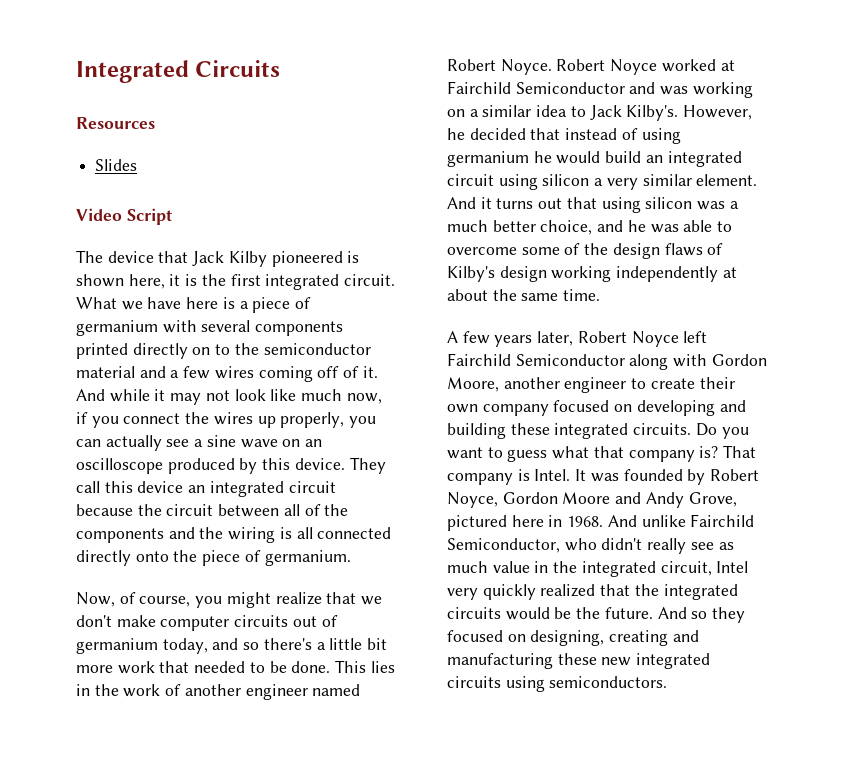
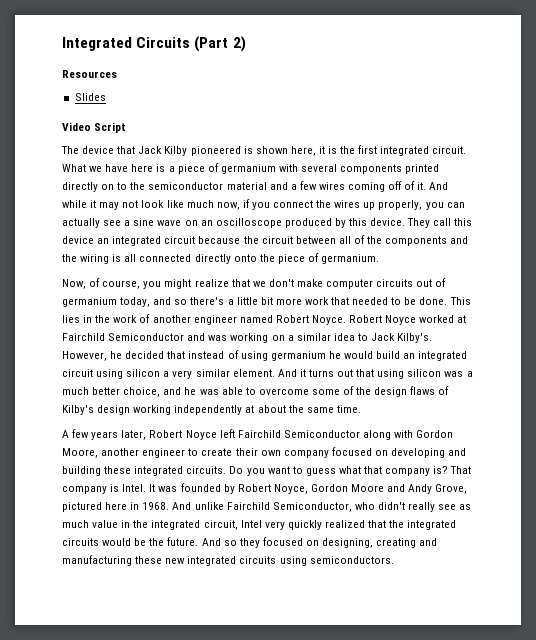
(281, 68) none -> [194,36,246,52] (Part 2)

